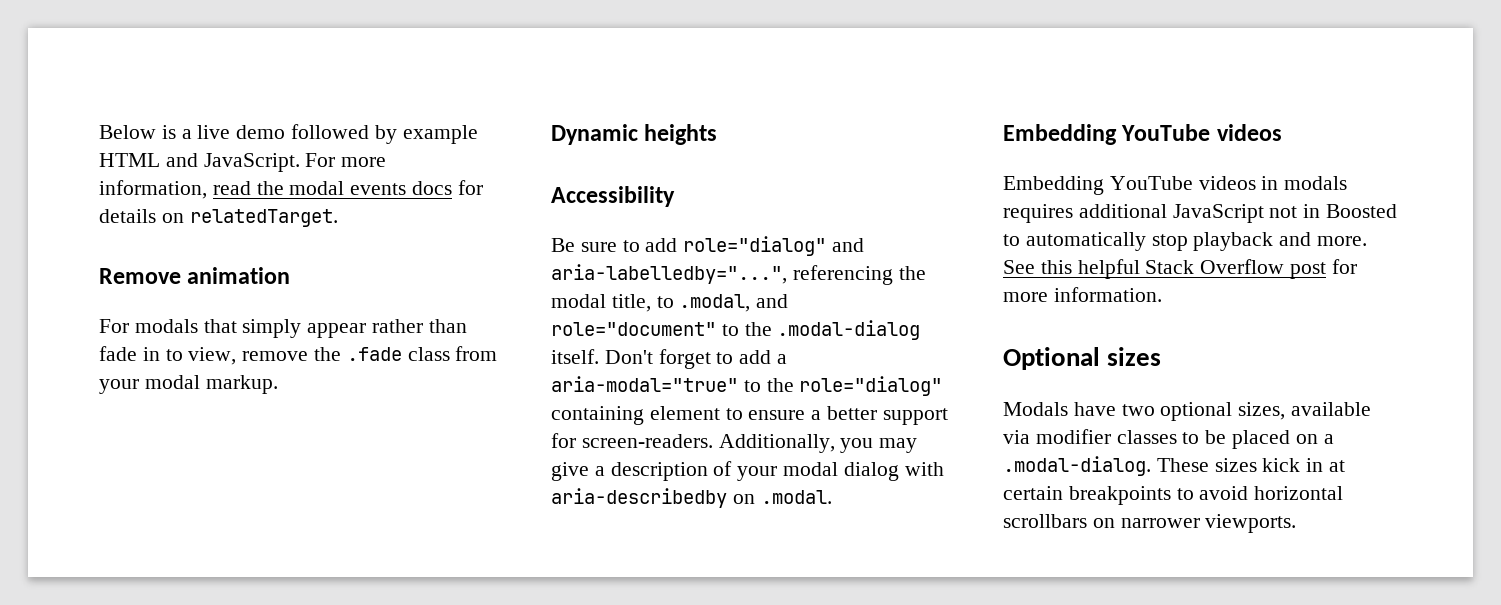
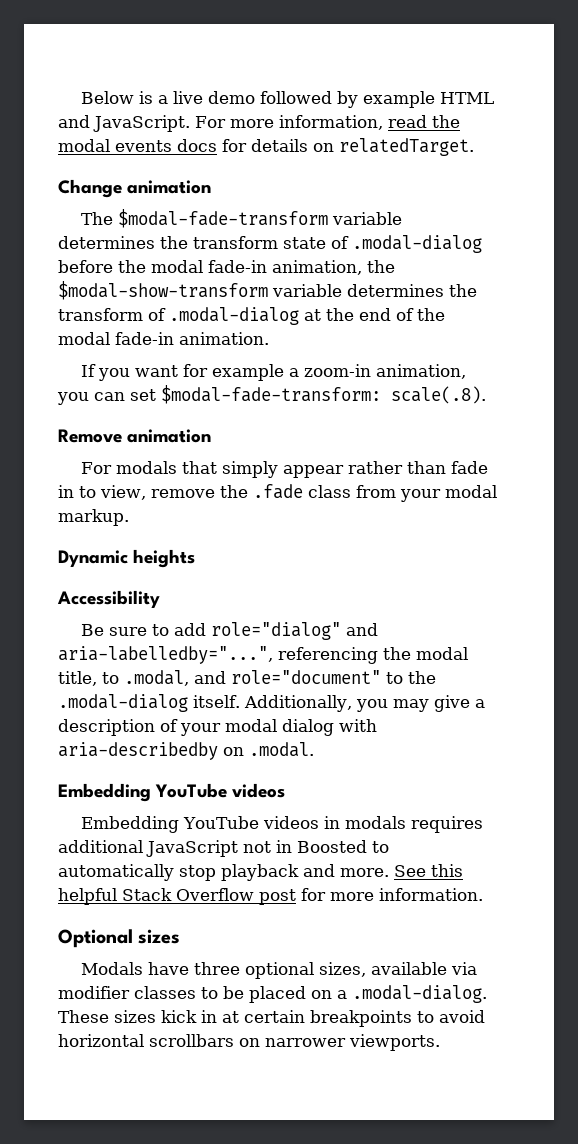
(338, 218) none -> [58,179,212,198] [81,209,403,228] [58,235,482,253] [58,260,395,275] [58,281,477,300] [58,307,445,325] [58,332,269,345] [81,364,467,381] [57,385,486,405] // Change animation // The $modal-fade-transform variable determines the transform state of .modal-dialog before the modal fade-in animation, the $modal-show-transform variable determines the transform of .modal-dialog at the end of the modal fade-in animation. // If you want for example a zoom-in animation, you can set $modal-fade-transform: scale(.8).
[604,349,788,369] [551,376,943,396] [551,406,948,425] [551,433,713,448] Don't forget to add a aria-modal="true" to the role="dialog" containing element to ensure a better support for screen-readers. -> (240, 701) none
[1121,404,1155,416] two -> [194,962,241,975] three

